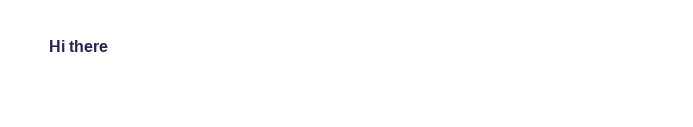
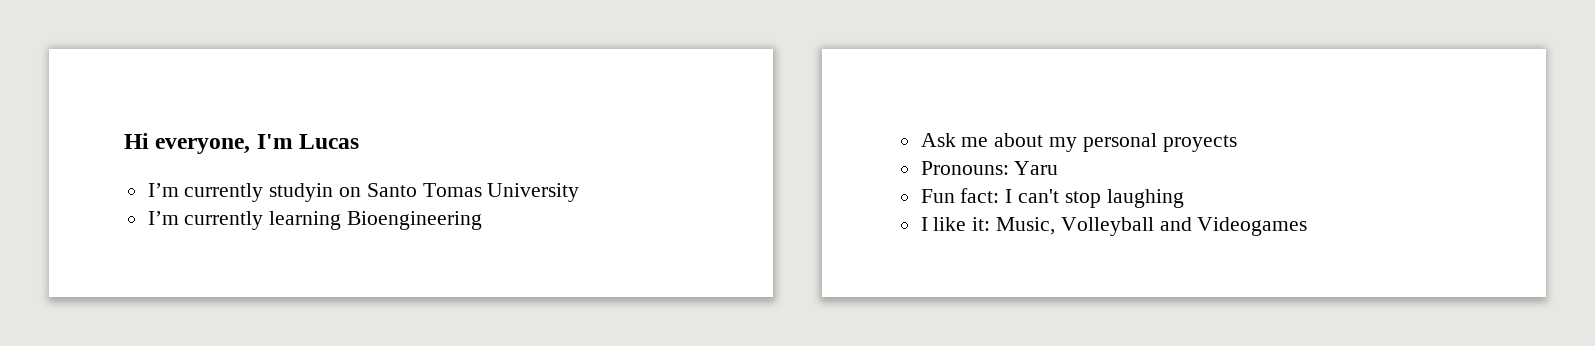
[69,40,109,52] there -> [155,134,360,154] [147,183,580,202] [147,211,483,230] [920,133,1237,152] [920,161,1059,175] [920,188,1184,208] [920,217,1308,236] everyone, I'm Lucas // I’m currently studyin on Santo Tomas University // I’m currently learning Bioengineering // Ask me about my personal proyects // Pronouns: Yaru // Fun fact: I can't stop laughing // I like it: Music, Volleyball and Videogames

